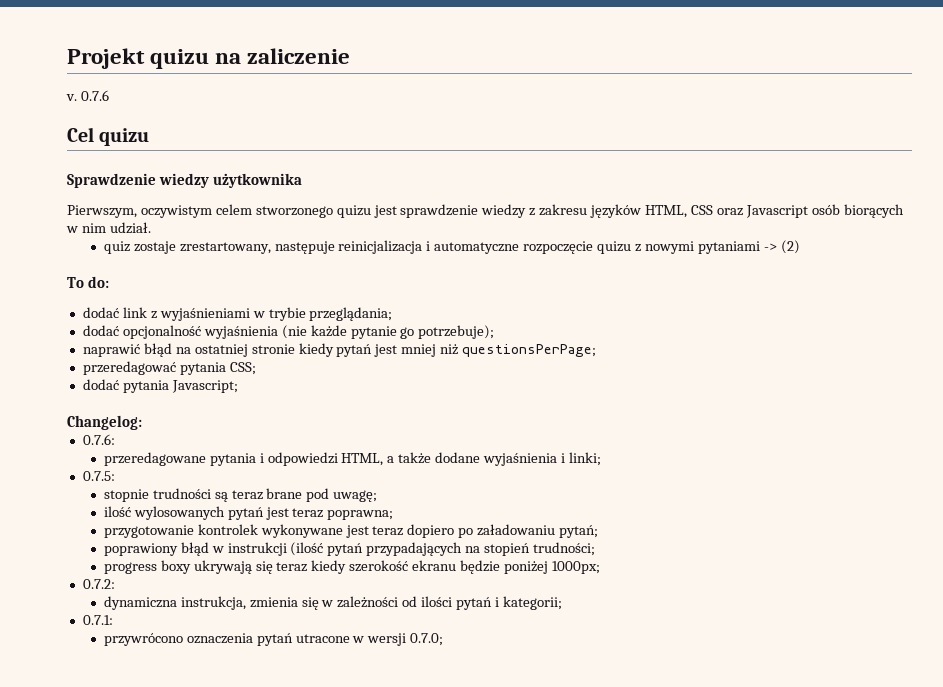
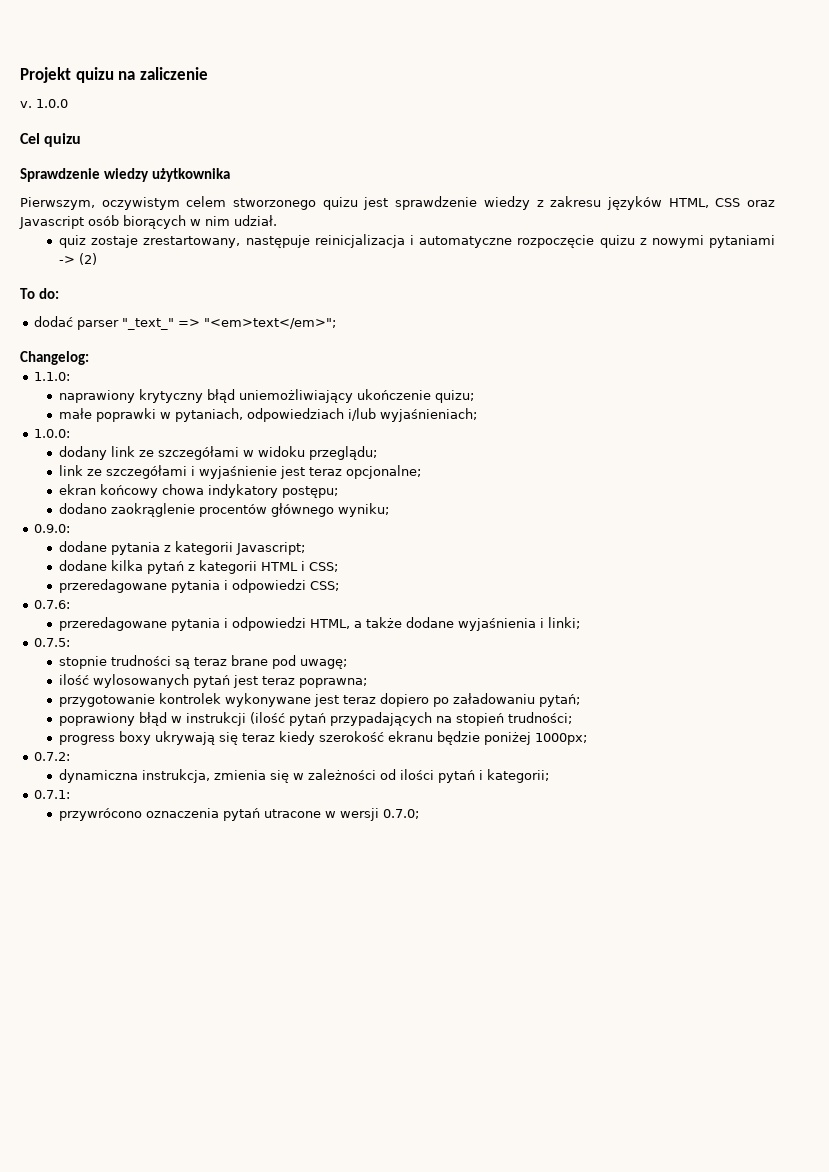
[80,90,109,101] 0.7.6 -> [35,99,68,108] 1.0.0
[122,307,393,321] [82,325,495,339] [82,343,597,357] [82,361,256,375] [82,379,238,393] [67,415,142,430] link z wyjaśnieniami w trybie przeglądania; // dodać opcjonalność wyjaśnienia (nie każde pytanie go potrzebuje); // naprawić błąd na ostatniej stronie kiedy pytań jest mniej niż questionsPerPage; // przeredagować pytania CSS; // dodać pytania Javascript; // Changelog: -> [77,318,337,330] [20,351,89,365] [34,372,71,381] [59,389,475,403] [59,408,478,422] [34,429,71,438] [59,446,378,460] [59,465,422,479] [59,484,339,498] [59,503,390,517] [34,524,71,533] [59,541,306,555] [59,560,339,574] [59,579,340,593] parser "_text_" => "<em>text</em>"; // Changelog: // 1.1.0: // naprawiony krytyczny błąd uniemożliwiający ukończenie quizu; // małe poprawki w pytaniach, odpowiedziach i/lub wyjaśnieniach; // 1.0.0: // dodany link ze szczegółami w widoku przeglądu; // link ze szczegółami i wyjaśnienie jest teraz opcjonalne; // ekran końcowy chowa indykatory postępu; // dodano zaokrąglenie procentów głównego wyniku; // 0.9.0: // dodane pytania z kategorii Javascript; // dodane kilka pytań z kategorii HTML i CSS; // przeredagowane pytania i odpowiedzi CSS;

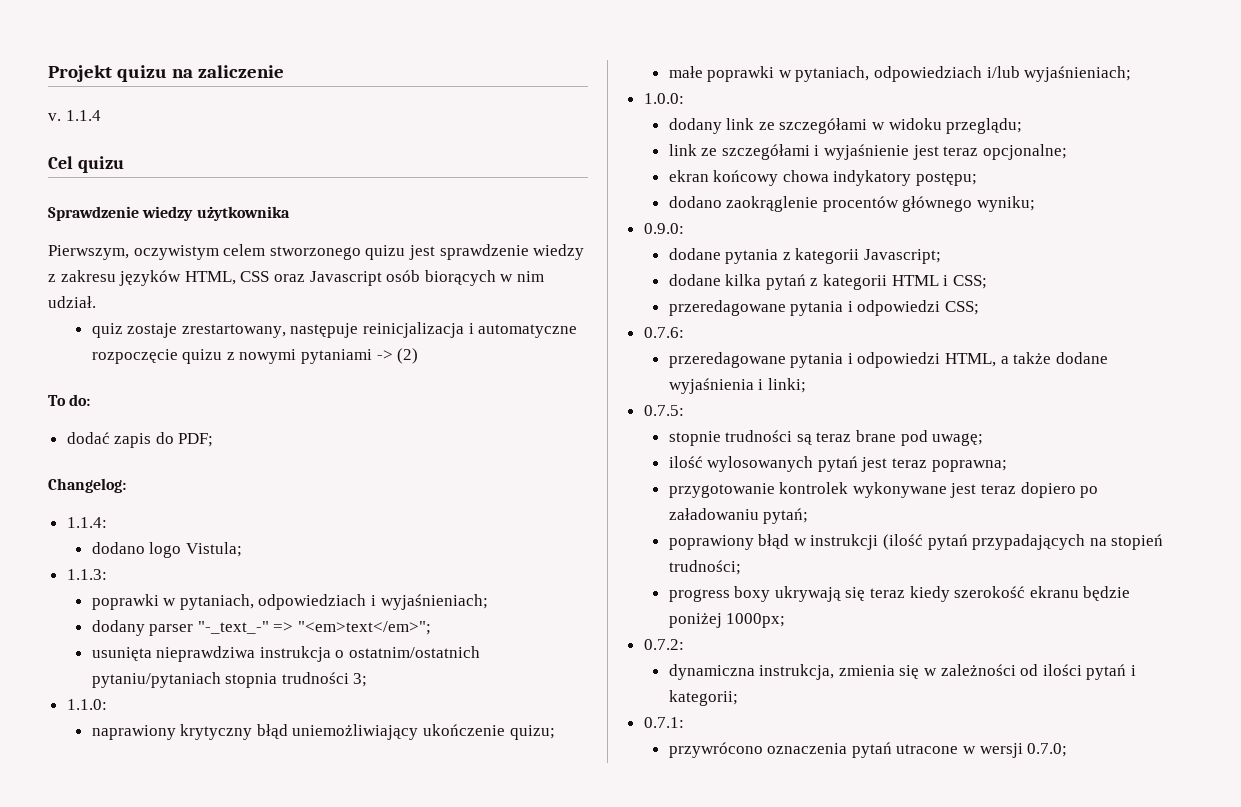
[35,99,68,108] 1.0.0 -> [65,110,101,121] 1.1.4
[77,318,337,330] [20,351,89,365] parser "_text_" => "<em>text</em>"; // Changelog: -> [114,432,214,448] [48,478,126,493] [66,517,107,528] [91,542,242,558] [66,569,107,580] [91,594,488,610] [91,620,432,636] [91,646,481,662] [91,672,368,688] zapis do PDF; // Changelog: // 1.1.4: // dodano logo Vistula; // 1.1.3: // poprawki w pytaniach, odpowiedziach i wyjaśnieniach; // dodany parser "-_text_-" => "<em>text</em>"; // usunięta nieprawdziwa instrukcja o ostatnim/ostatnich pytaniu/pytaniach stopnia trudności 3;

